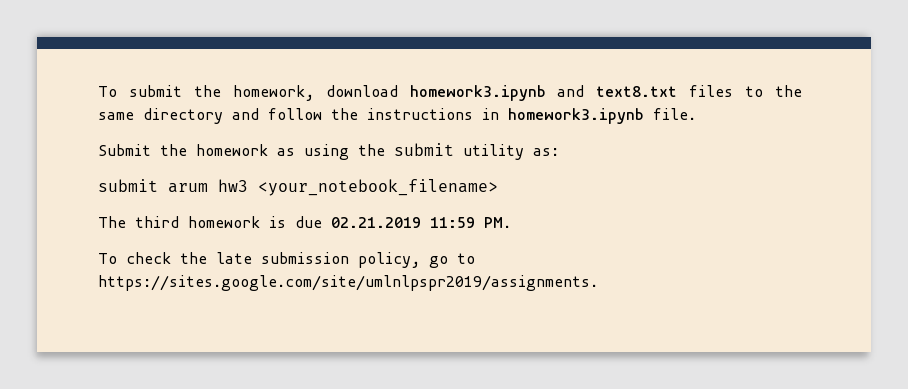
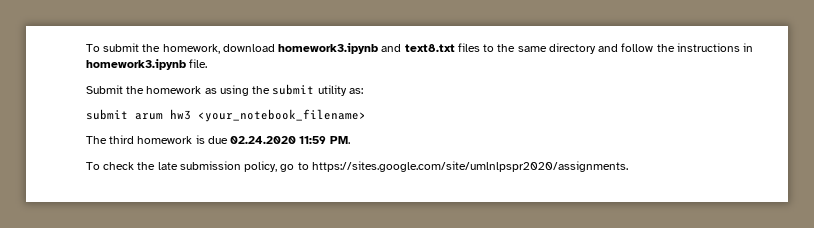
[331,217,421,228] 02.21.2019 -> [230,136,297,144] 02.24.2020
[98,275,598,291] https://sites.google.com/site/umlnlpspr2019/assignments. -> [311,161,628,172] https://sites.google.com/site/umlnlpspr2020/assignments.

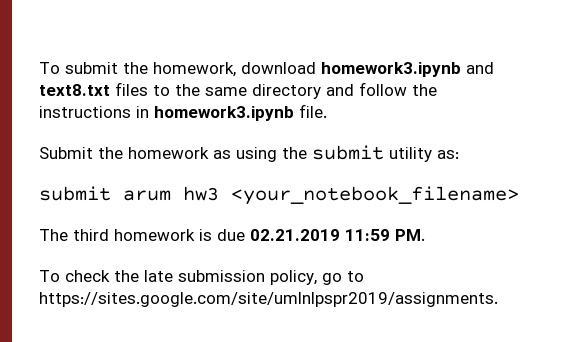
[230,136,297,144] 02.24.2020 -> [250,229,340,241] 02.21.2019
[311,161,628,172] https://sites.google.com/site/umlnlpspr2020/assignments. -> [39,292,498,307] https://sites.google.com/site/umlnlpspr2019/assignments.

